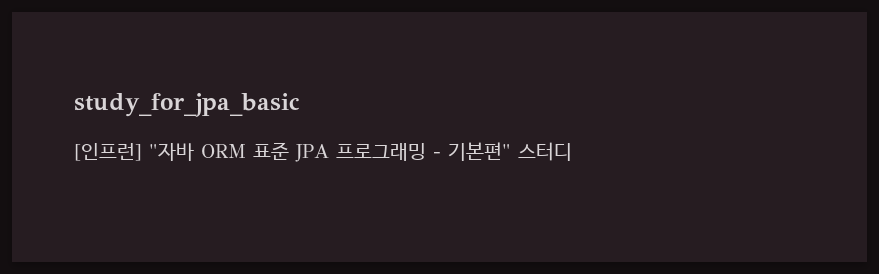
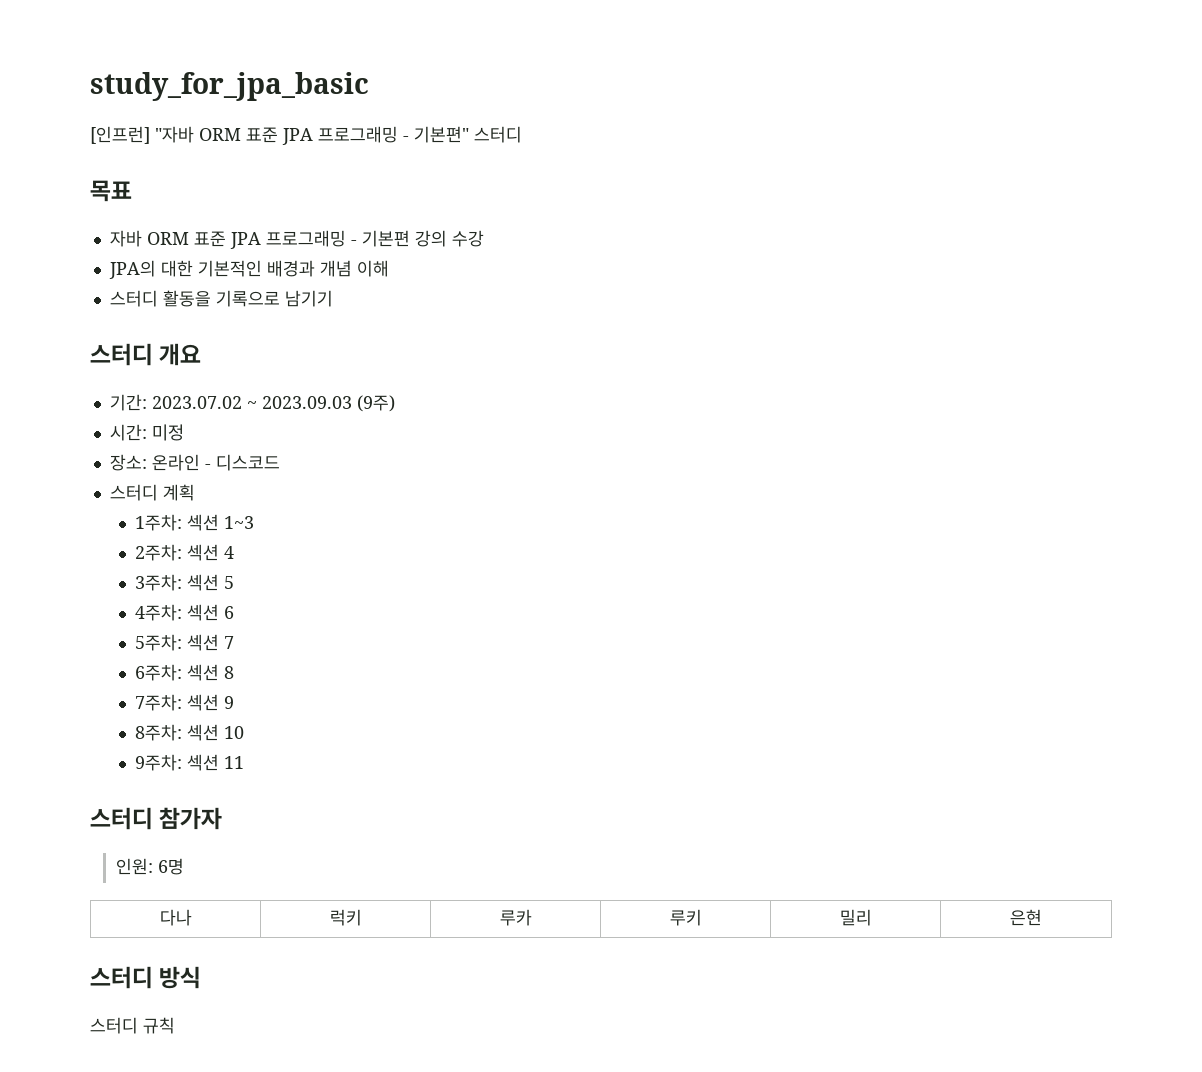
(572, 151) none -> [90,180,132,202] [109,230,484,249] [108,260,389,279] [109,290,333,307] [90,343,202,366] [109,394,395,412] [109,424,184,441] [109,454,280,471] [109,484,195,501] [135,514,255,531] [135,544,235,561] [135,574,235,591] [135,604,235,621] [135,634,235,651] [135,664,235,681] [135,694,235,711] [135,724,245,741] [135,754,245,771] [90,807,223,830] [115,858,184,875] [159,909,192,926] [329,909,362,926] [499,909,532,926] [669,909,702,926] [839,909,872,926] [1010,909,1042,926] [90,966,202,989] [90,1017,175,1034] // 목표 // 자바 ORM 표준 JPA 프로그래밍 - 기본편 강의 수강 // JPA의 대한 기본적인 배경과 개념 이해 // 스터디 활동을 기록으로 남기기 // 스터디 개요 // 기간: 2023.07.02 ~ 2023.09.03 (9주) // 시간: 미정 // 장소: 온라인 - 디스코드 // 스터디 계획 // 1주차: 섹션 1~3 // 2주차: 섹션 4 // 3주차: 섹션 5 // 4주차: 섹션 6 // 5주차: 섹션 7 // 6주차: 섹션 8 // 7주차: 섹션 9 // 8주차: 섹션 10 // 9주차: 섹션 11 // 스터디 참가자 // 인원: 6명 // 다나 | 럭키 | 루카 | 루키 | 밀리 | 은현 // 스터디 방식 // 스터디 규칙

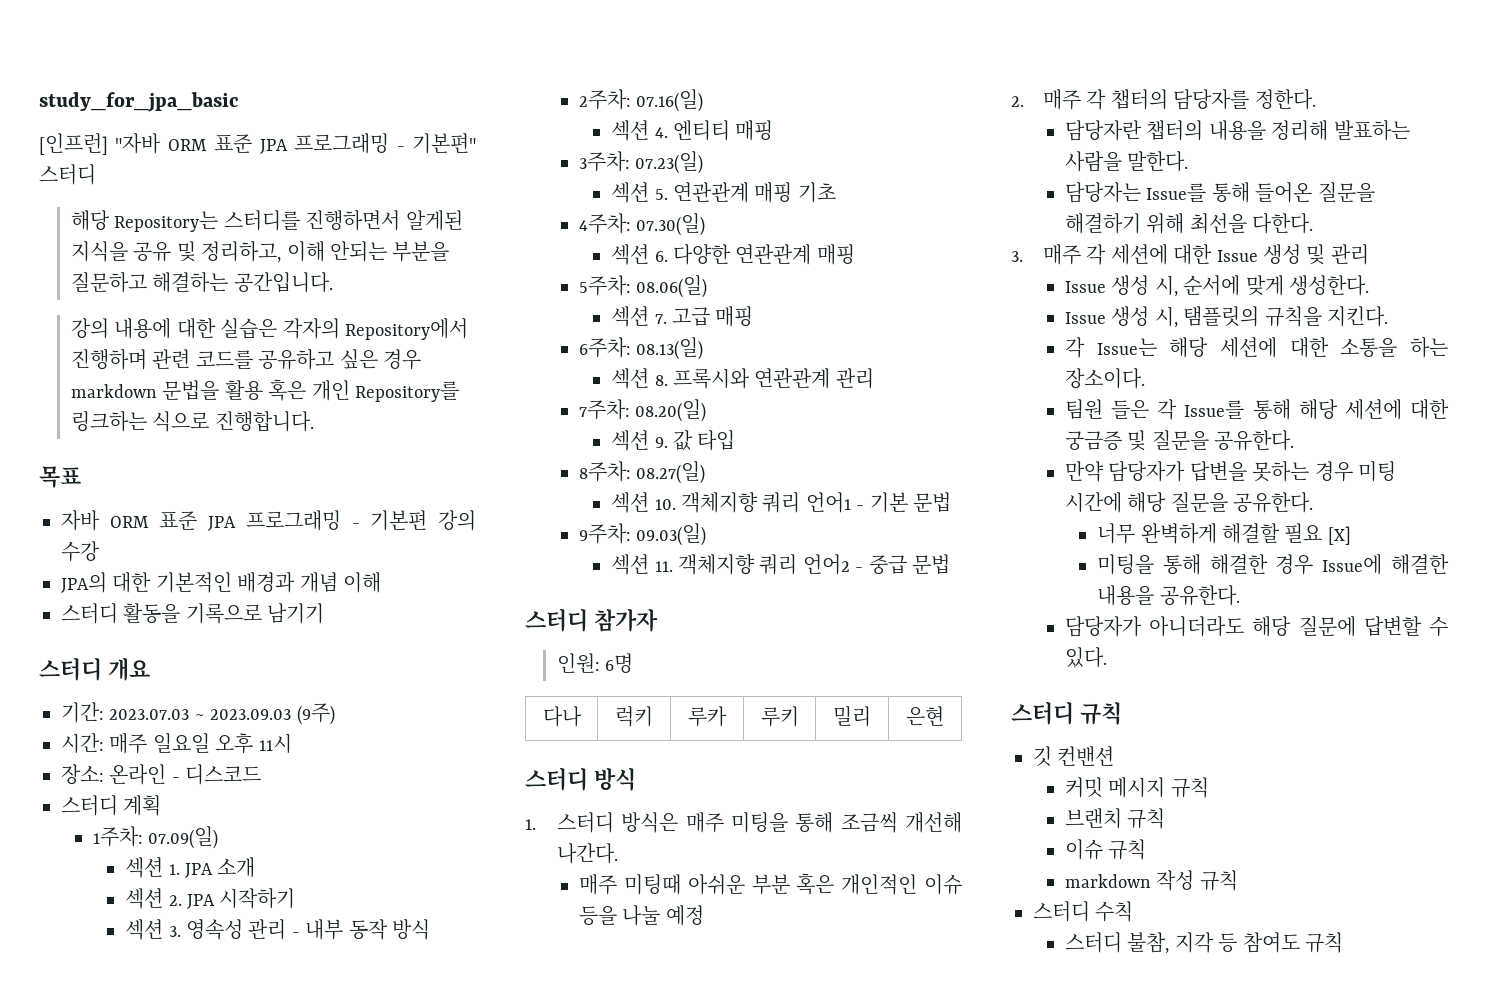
(522, 134) none -> [71,210,463,232] [71,241,450,263] [71,272,333,293] [71,318,469,340] [71,349,422,370] [71,379,460,402] [71,411,314,432] // 해당 Repository는 스터디를 진행하면서 알게된 지식을 공유 및 정리하고, 이해 안되는 부분을 질문하고 해결하는 공간입니다. // 강의 내용에 대한 실습은 각자의 Repository에서 진행하며 관련 코드를 공유하고 싶은 경우 markdown 문법을 활용 혹은 개인 Repository를 링크하는 식으로 진행합니다.
[151,396,242,409] 2023.07.02 -> [109,709,190,720] 2023.07.03
[151,424,184,441] 미정 -> [109,733,292,754] 매주 일요일 오후 11시
[187,514,255,531] [135,544,235,561] [135,574,235,591] [135,604,235,621] [135,634,235,651] [135,664,235,681] [135,694,235,711] [135,724,245,741] [135,754,245,771] 섹션 1~3 // 2주차: 섹션 4 // 3주차: 섹션 5 // 4주차: 섹션 6 // 5주차: 섹션 7 // 6주차: 섹션 8 // 7주차: 섹션 9 // 8주차: 섹션 10 // 9주차: 섹션 11 -> [148,826,219,849] [125,857,256,878] [125,888,296,909] [125,919,430,940] [579,89,704,112] [611,120,774,141] [579,151,704,174] [611,182,836,203] [579,213,706,236] [611,244,855,265] [579,275,708,298] [611,306,754,327] [579,337,704,360] [611,368,874,389] [579,399,707,422] [611,430,736,451] [579,461,706,484] [611,492,951,513] [579,523,707,546] [611,554,950,575] 07.09(일) // 섹션 1. JPA 소개 // 섹션 2. JPA 시작하기 // 섹션 3. 영속성 관리 - 내부 동작 방식 // 2주차: 07.16(일) // 섹션 4. 엔티티 매핑 // 3주차: 07.23(일) // 섹션 5. 연관관계 매핑 기초 // 4주차: 07.30(일) // 섹션 6. 다양한 연관관계 매핑 // 5주차: 08.06(일) // 섹션 7. 고급 매핑 // 6주차: 08.13(일) // 섹션 8. 프록시와 연관관계 관리 // 7주차: 08.20(일) // 섹션 9. 값 타입 // 8주차: 08.27(일) // 섹션 10. 객체지향 쿼리 언어1 - 기본 문법 // 9주차: 09.03(일) // 섹션 11. 객체지향 쿼리 언어2 - 중급 문법
[90,1017,138,1034] 스터디 -> [525,812,962,833] [557,843,619,864] [579,873,962,895] [579,905,704,926] [1011,89,1316,110] [1065,120,1410,141] [1065,151,1189,172] [1065,182,1375,203] [1065,213,1314,234] [1011,244,1369,265] [1065,275,1370,297] [1065,306,1389,328] [1065,337,1448,358] [1065,368,1146,389] [1065,399,1449,420] [1065,430,1295,451] [1065,461,1397,482] [1065,492,1314,513] [1097,523,1351,545] [1097,554,1449,575] [1097,585,1240,606] [1065,616,1448,637] [1065,647,1108,668] [1011,701,1122,725] [1033,746,1115,767] [1065,777,1209,798] [1065,808,1166,829] [1065,839,1147,860] [1065,870,1238,891] [1033,901,1134,922] [1065,932,1300,954] 1. 스터디 방식은 매주 미팅을 통해 조금씩 개선해 나간다. // 매주 미팅때 아쉬운 부분 혹은 개인적인 이슈 등을 나눌 예정 // 2. 매주 각 챕터의 담당자를 정한다. // 담당자란 챕터의 내용을 정리해 발표하는 사람을 말한다. // 담당자는 Issue를 통해 들어온 질문을 해결하기 위해 최선을 다한다. // 3. 매주 각 세션에 대한 Issue 생성 및 관리 // Issue 생성 시, 순서에 맞게 생성한다. // Issue 생성 시, 탬플릿의 규칙을 지킨다. // 각 Issue는 해당 세션에 대한 소통을 하는 장소이다. // 팀원 들은 각 Issue를 통해 해당 세션에 대한 궁금증 및 질문을 공유한다. // 만약 담당자가 답변을 못하는 경우 미팅 시간에 해당 질문을 공유한다. // 너무 완벽하게 해결할 필요 [X] // 미팅을 통해 해결한 경우 Issue에 해결한 내용을 공유한다. // 담당자가 아니더라도 해당 질문에 답변할 수 있다. // 스터디 규칙 // 깃 컨밴션 // 커밋 메시지 규칙 // 브랜치 규칙 // 이슈 규칙 // markdown 작성 규칙 // 스터디 수칙 // 스터디 불참, 지각 등 참여도

